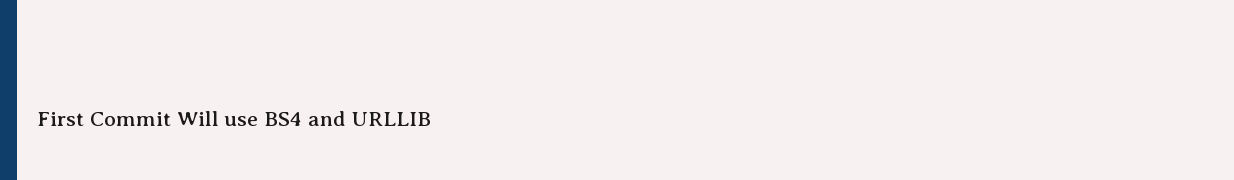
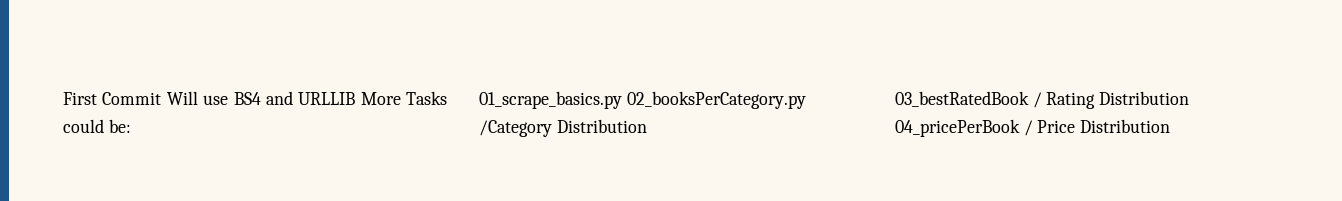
(431, 119) none -> [360,91,447,105] [63,119,131,133] [479,91,806,109] [479,119,647,137] [895,91,1190,109] [895,119,1171,137] More Tasks could be: // 01_scrape_basics.py 02_booksPerCategory.py /Category Distribution // 03_bestRatedBook / Rating Distribution 04_pricePerBook / Price Distribution

